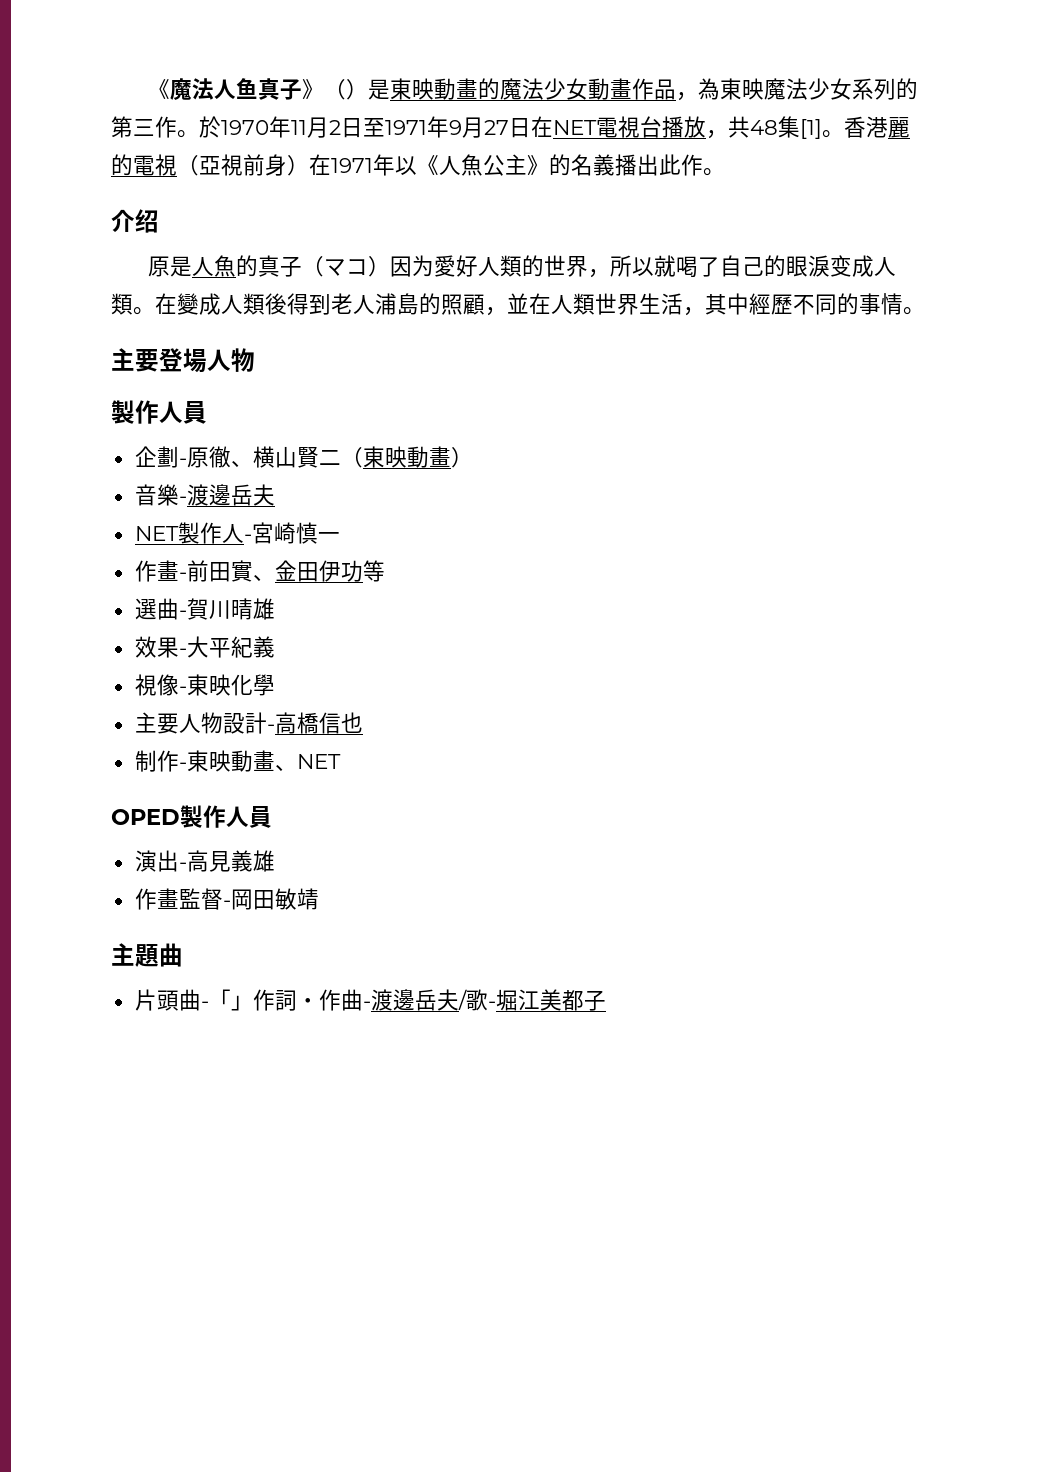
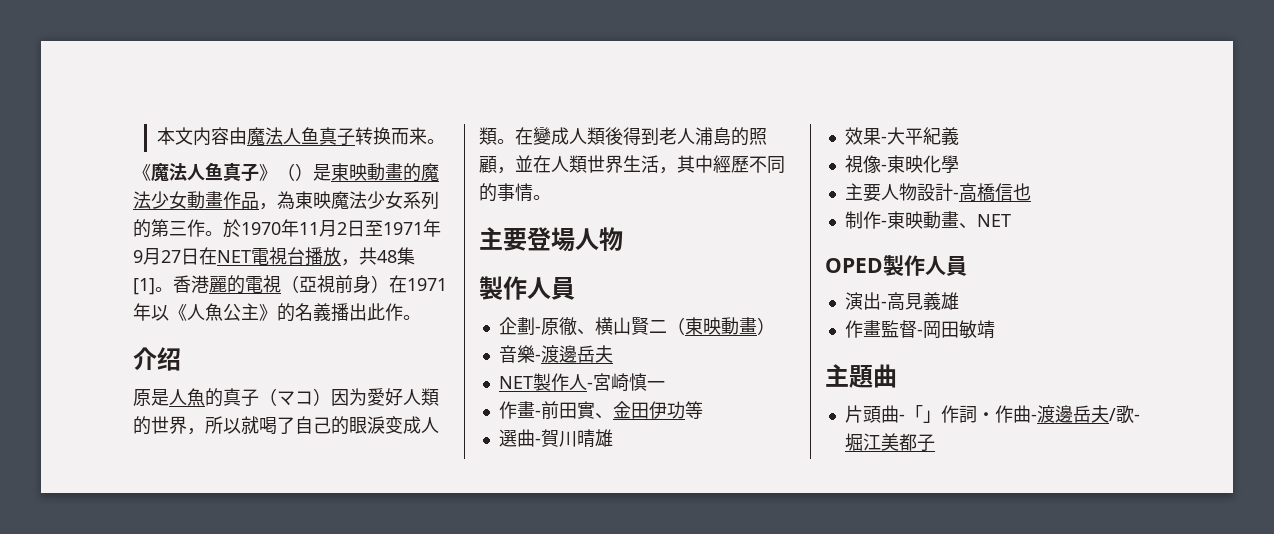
(147, 89) none -> [156,127,445,146] 本文内容由魔法人鱼真子转换而来。 //

